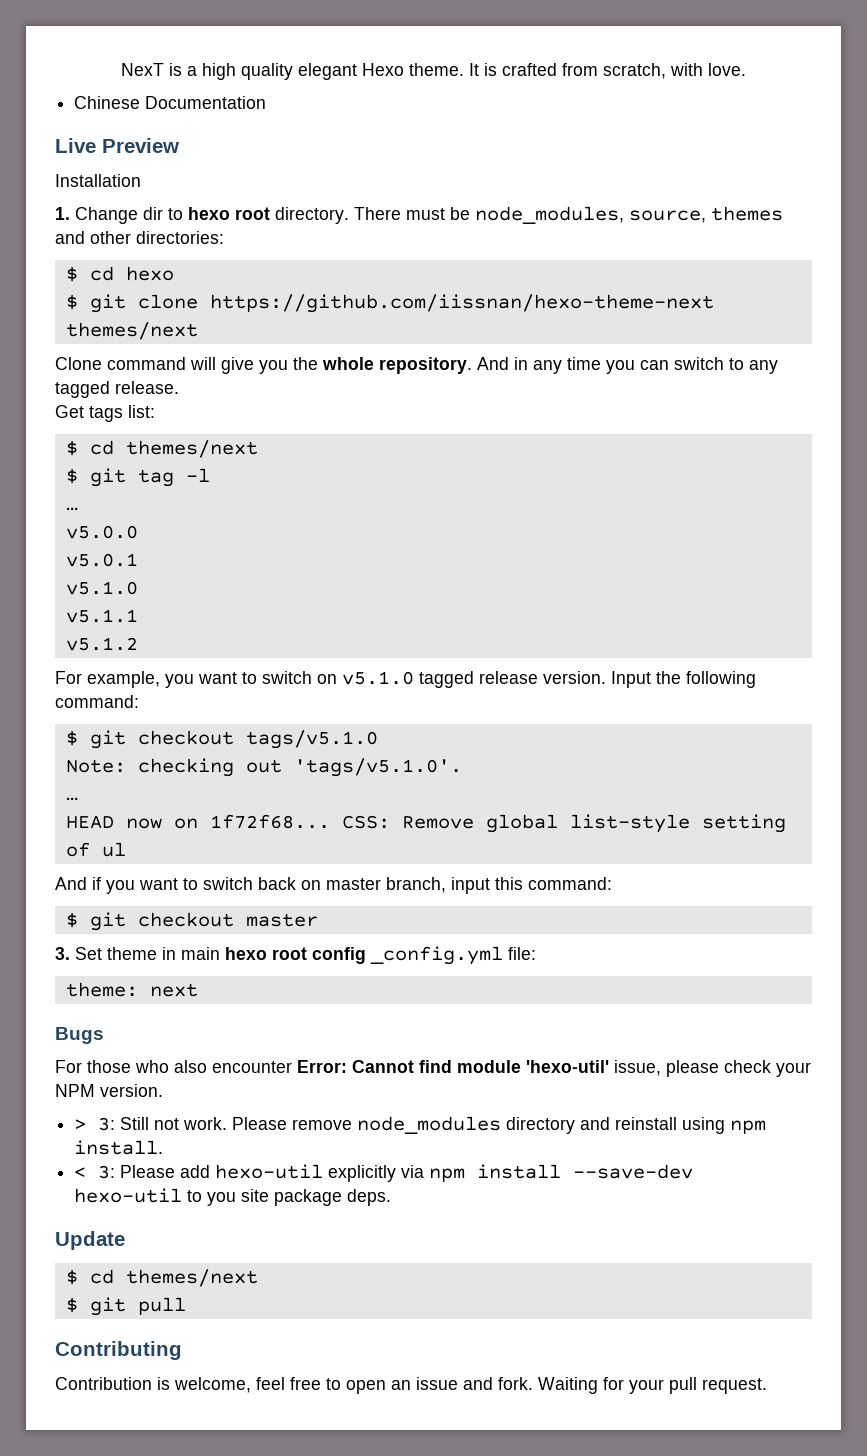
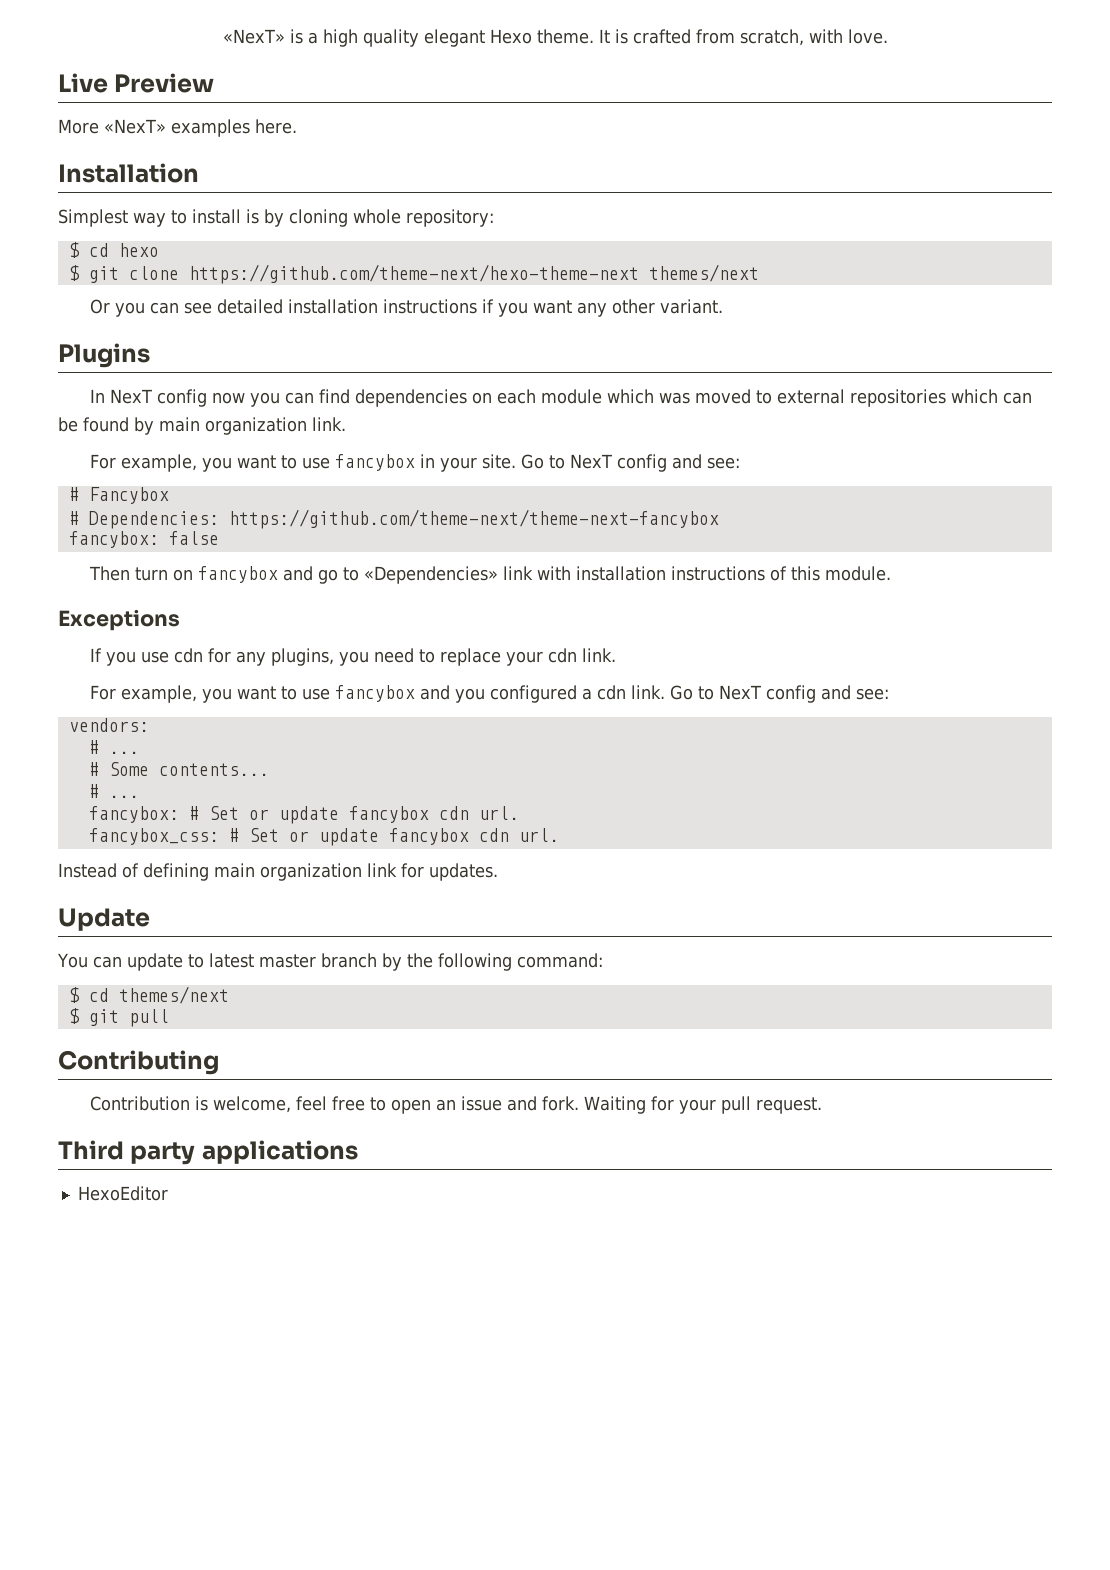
[121,63,164,76] NexT -> [222,29,285,44] «NexT»
[74,96,267,109] // Chinese Documentation -> (888, 36) none
[55,174,141,187] [55,206,783,224] [55,231,224,244] Installation // 1. Change dir to hexo root directory. There must be node_modules, source, themes and other directories: -> [58,119,297,137] [58,163,199,183] [58,209,494,227] More «NexT» examples here. // Installation // Simplest way to install is by cloning whole repository:
[209,294,714,313] [65,322,198,340] [55,357,778,374] [55,381,179,398] [55,405,155,422] [65,440,258,458] [65,468,210,487] [65,507,78,511] [65,525,138,539] [65,553,138,567] [65,581,138,595] [65,609,138,623] [65,637,138,651] [55,671,756,688] [55,695,139,708] [65,730,378,749] [65,758,462,777] [65,797,78,801] [65,814,786,833] [65,842,126,857] [55,877,612,894] [65,912,318,931] [55,946,536,965] [65,982,198,997] [55,1027,104,1044] [55,1060,811,1077] [55,1084,163,1097] [74,1116,767,1134] [74,1140,164,1155] [74,1164,694,1182] [74,1188,392,1206] [55,1231,125,1250] https://github.com/iissnan/hexo-theme-next themes/next // Clone command will give you the whole repository. And in any time you can switch to any tagged release. // Get tags list: // $ cd themes/next // $ git tag -l // … // v5.0.0 // v5.0.1 // v5.1.0 // v5.1.1 // v5.1.2 // For example, you want to switch on v5.1.0 tagged release version. Input the following command: // $ git checkout tags/v5.1.0 // Note: checking out 'tags/v5.1.0'. // … // HEAD now on 1f72f68... CSS: Remove global list-style setting of ul // And if you want to switch back on master branch, input this command: // $ git checkout master // 3. Set theme in main hexo root config _config.yml file: // theme: next // Bugs // For those who also encounter Error: Cannot find module 'hexo-util' issue, please check your NPM version. // > 3: Still not work. Please remove node_modules directory and reinstall using npm install. // < 3: Please add hexo-util explicitly via npm install --save-dev hexo-util to you site package deps. // Update -> [188,264,759,284] [89,299,723,317] [58,343,150,368] [89,389,1032,407] [58,417,346,435] [89,454,740,472] [68,487,169,504] [68,509,719,529] [68,531,219,548] [88,566,891,584] [58,609,180,631] [89,648,616,666] [89,685,889,703] [68,718,149,732] [88,740,139,754] [88,762,269,776] [88,784,139,798] [88,806,519,824] [88,828,559,846] [58,863,498,881] [58,908,150,931] [57,953,603,971] https://github.com/theme-next/hexo-theme-next themes/next // Or you can see detailed installation instructions if you want any other variant. // Plugins // In NexT config now you can find dependencies on each module which was moved to external repositories which can be found by main organization link. // For example, you want to use fancybox in your site. Go to NexT config and see: // # Fancybox // # Dependencies: https://github.com/theme-next/theme-next-fancybox // fancybox: false // Then turn on fancybox and go to «Dependencies» link with installation instructions of this module. // Exceptions // If you use cdn for any plugins, you need to replace your cdn link. // For example, you want to use fancybox and you configured a cdn link. Go to NexT config and see: // vendors: // # ... // # Some contents... // # ... // fancybox: # Set or update fancybox cdn url. // fancybox_css: # Set or update fancybox cdn url. // Instead of defining main organization link for updates. // Update // You can update to latest master branch by the following command:
(767, 1386) none -> [58,1140,358,1165] [77,1186,168,1201] // Third party applications // HexoEditor

